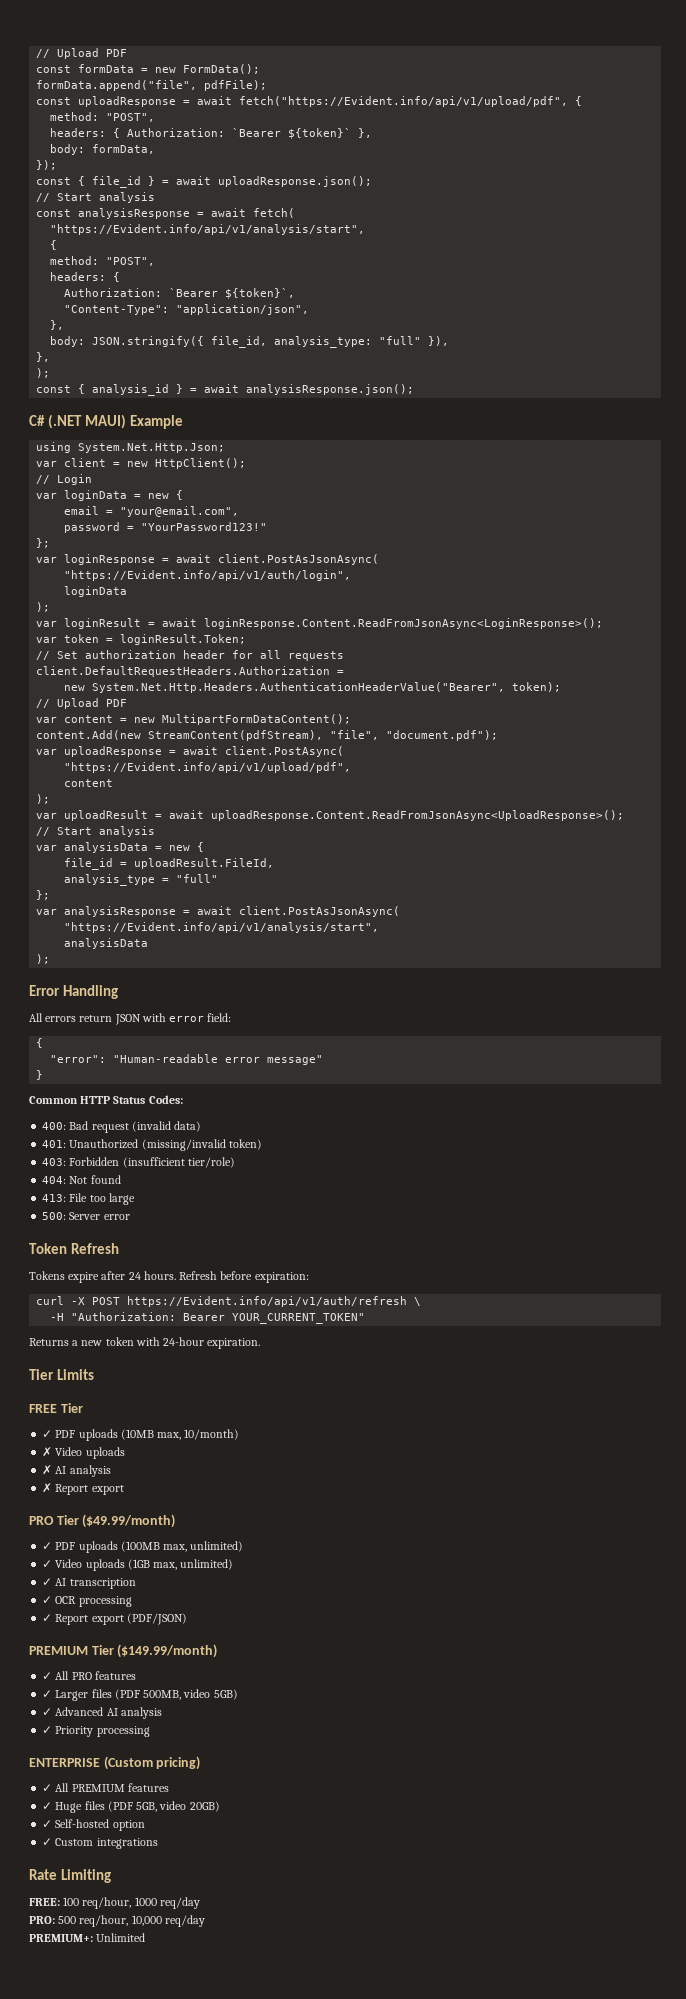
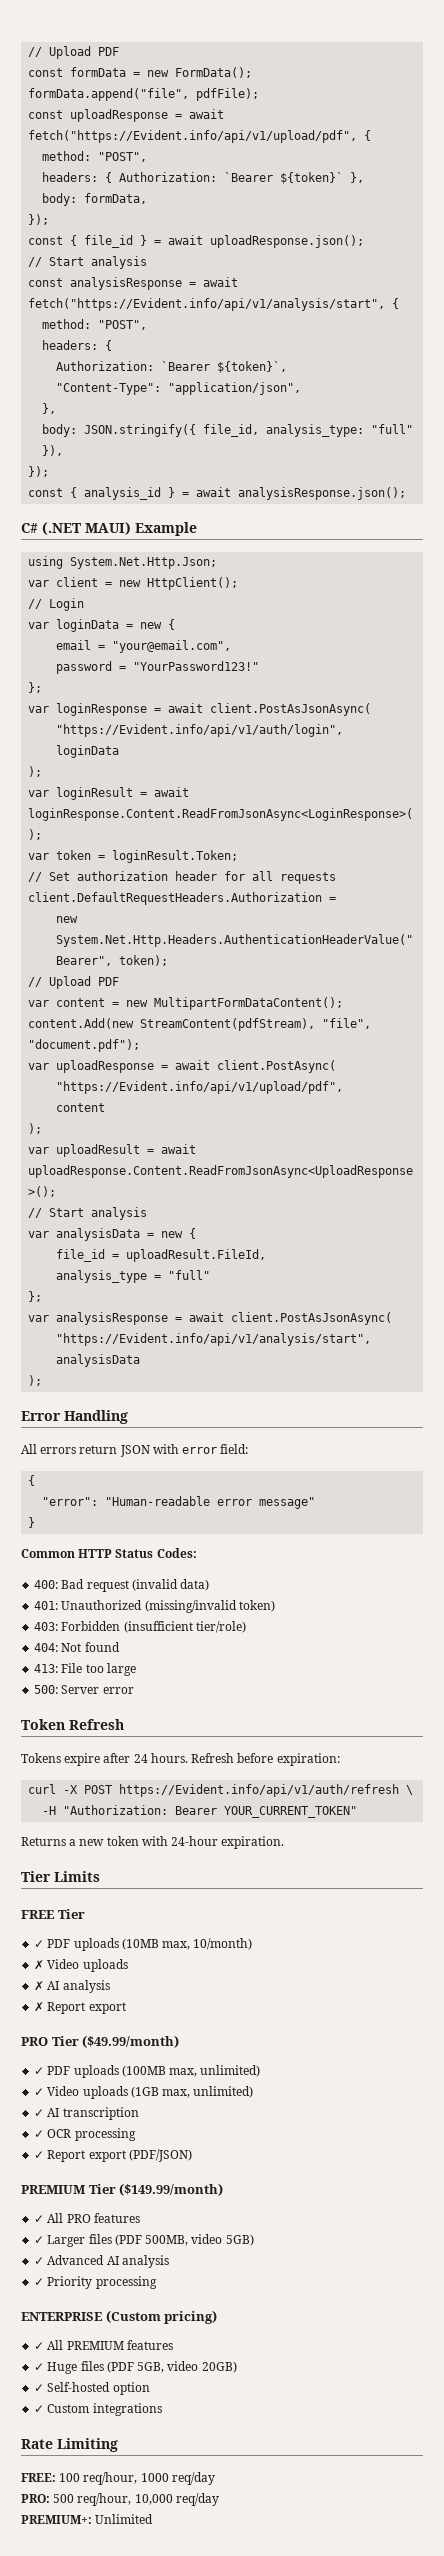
[253,208,296,218] [50,224,366,235] fetch( // "https://Evident.info/api/v1/analysis/start", // -> [28,298,386,311] fetch("https://Evident.info/api/v1/analysis/start",
[36,352,51,362] [36,368,51,378] }, // ); -> [28,466,50,477] });

